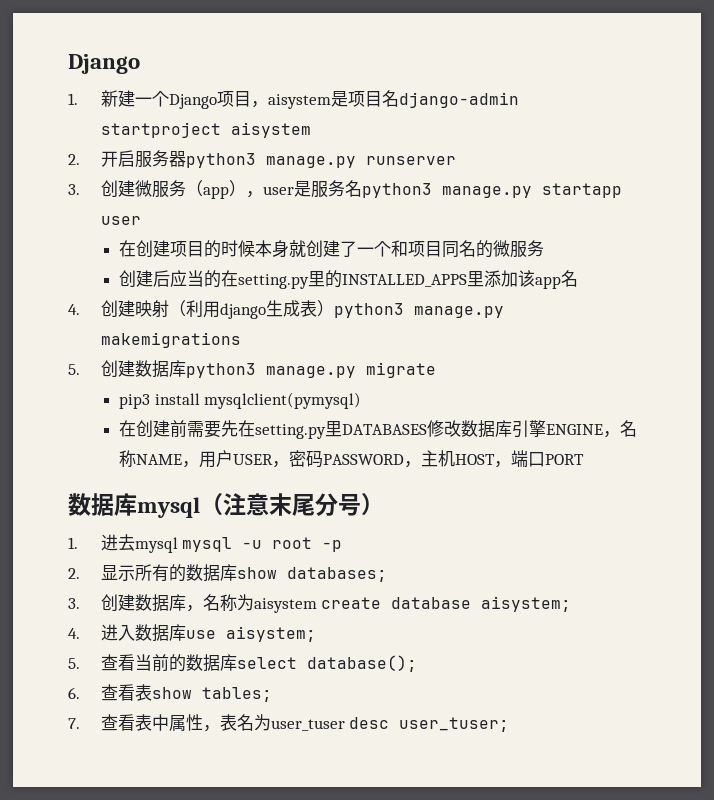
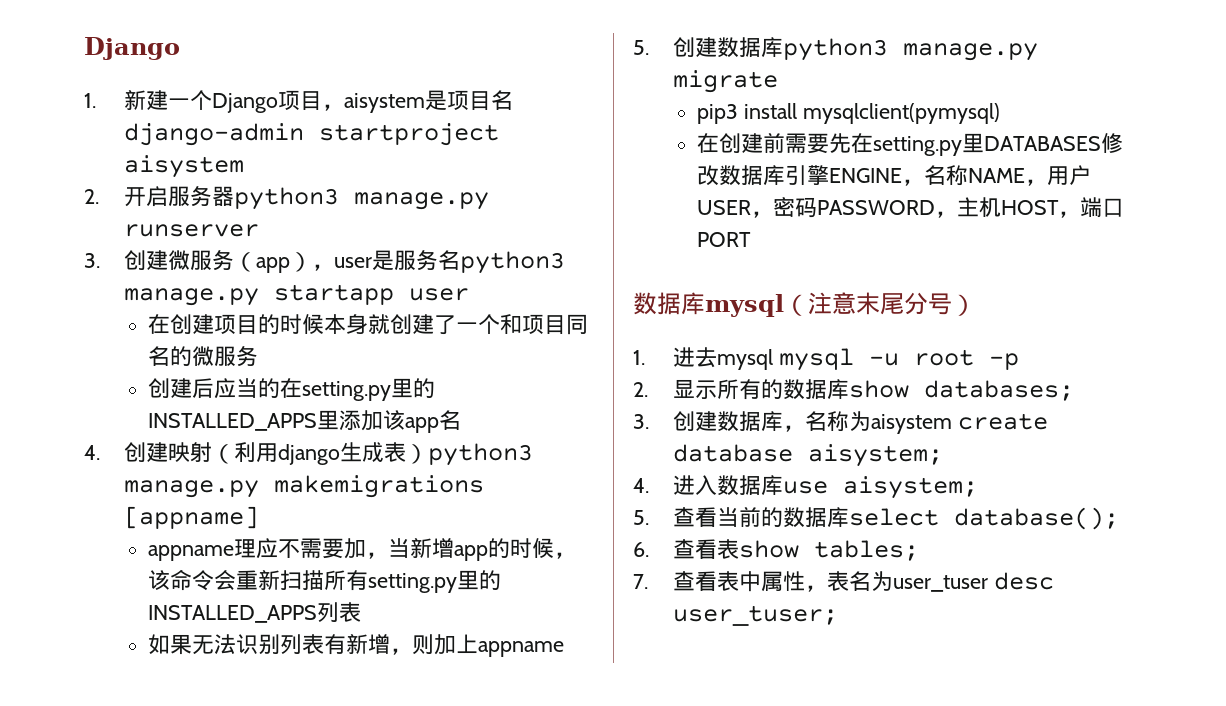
(241, 340) none -> [124,506,260,529] [147,538,576,561] [147,569,501,593] [147,602,361,623] [147,634,564,657] [appname] // appname理应不需要加，当新增app的时候，该命令会重新扫描所有setting.py里的INSTALLED_APPS列表 // 如果无法识别列表有新增，则加上appname

